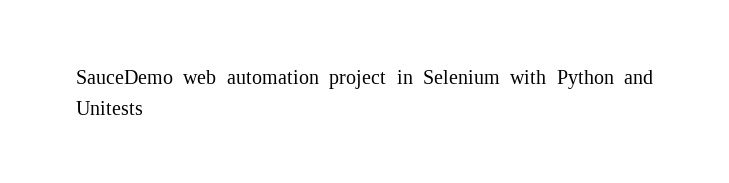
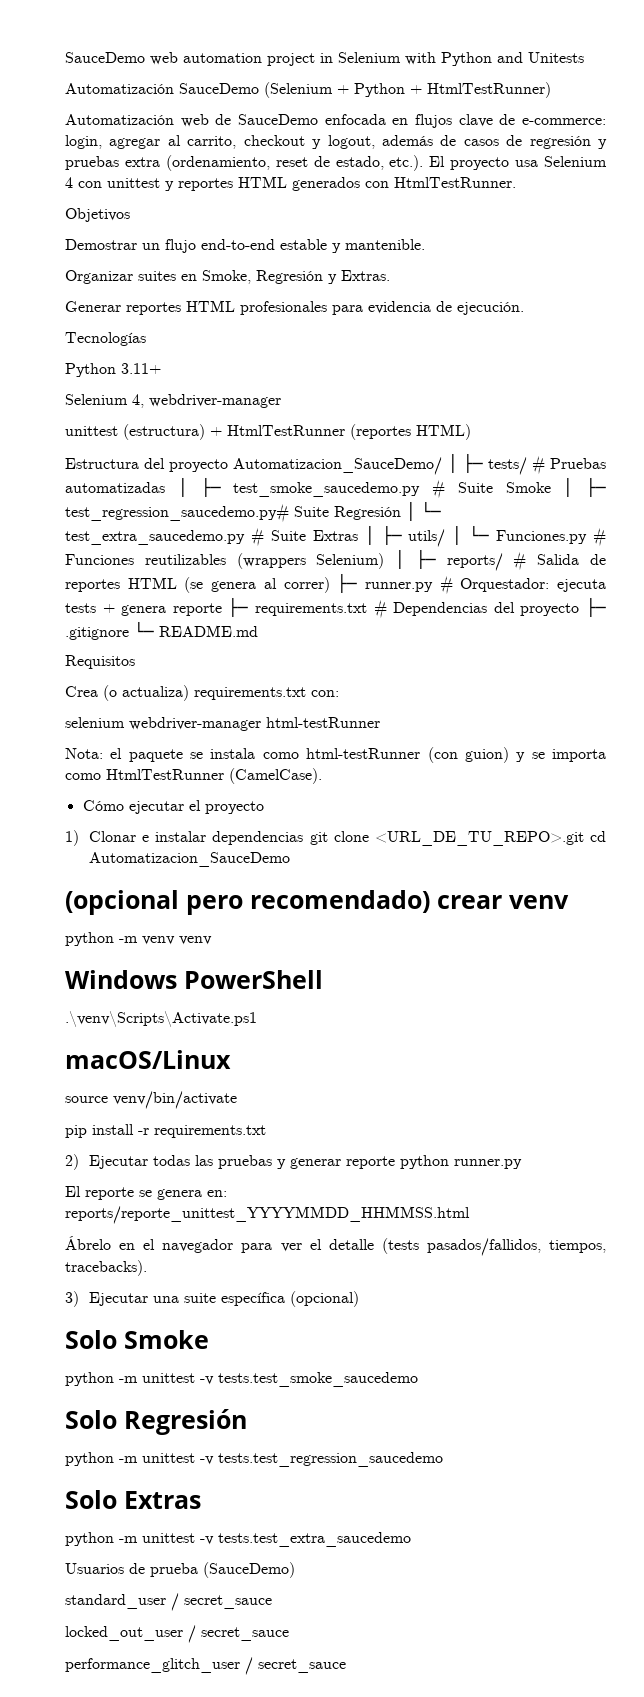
(143, 108) none -> [65,82,551,98] [65,114,607,128] [65,135,608,149] [65,155,607,171] [65,176,516,191] [65,208,130,222] [65,239,425,253] [65,270,390,284] [65,300,524,315] [65,332,146,346] [65,363,161,377] [65,394,281,408] [65,424,471,440] [65,453,606,475] [65,477,606,499] [65,501,441,523] [65,525,606,547] [65,549,606,571] [65,573,606,595] [65,597,607,619] [65,621,258,640] [65,655,135,669] [65,685,339,701] [65,717,380,731] [65,747,606,763] [65,768,322,784] [82,800,264,814] [65,830,606,846] [89,852,291,867] [65,890,569,915] [65,932,212,946] [65,970,323,989] [65,1011,257,1027] [65,1050,231,1069] [65,1091,237,1109] [65,1124,266,1138] [65,1154,523,1170] [65,1186,227,1200] [65,1206,470,1224] [65,1236,606,1256] [65,1260,147,1276] [65,1291,360,1307] [65,1330,209,1349] [65,1372,418,1387] [65,1409,247,1435] [65,1452,443,1467] [65,1490,201,1509] [65,1532,411,1547] [65,1562,295,1578] [65,1593,272,1611] [65,1625,289,1643] [65,1657,346,1675] // Automatización SauceDemo (Selenium + Python + HtmlTestRunner) // Automatización web de SauceDemo enfocada en flujos clave de e-commerce: login, agregar al carrito, checkout y logout, además de casos de regresión y pruebas extra (ordenamiento, reset de estado, etc.). El proyecto usa Selenium 4 con unittest y reportes HTML generados con HtmlTestRunner. // Objetivos // Demostrar un flujo end-to-end estable y mantenible. // Organizar suites en Smoke, Regresión y Extras. // Generar reportes HTML profesionales para evidencia de ejecución. // Tecnologías // Python 3.11+ // Selenium 4, webdriver-manager // unittest (estructura) + HtmlTestRunner (reportes HTML) // Estructura del proyecto Automatizacion_SauceDemo/ │ ├─ tests/ # Pruebas automatizadas │ ├─ test_smoke_saucedemo.py # Suite Smoke │ ├─ test_regression_saucedemo.py# Suite Regresión │ └─ test_extra_saucedemo.py # Suite Extras │ ├─ utils/ │ └─ Funciones.py # Funciones reutilizables (wrappers Selenium) │ ├─ reports/ # Salida de reportes HTML (se genera al correr) ├─ runner.py # Orquestador: ejecuta tests + genera reporte ├─ requirements.txt # Dependencias del proyecto ├─ .gitignore └─ README.md // Requisitos // Crea (o actualiza) requirements.txt con: // selenium webdriver-manager html-testRunner // Nota: el paquete se instala como html-testRunner (con guion) y se importa como HtmlTestRunner (CamelCase). // Cómo ejecutar el proyecto // 1) Clonar e instalar dependencias git clone <URL_DE_TU_REPO>.git cd Automatizacion_SauceDemo // (opcional pero recomendado) crear venv // python -m venv venv // Windows PowerShell // .\venv\Scripts\Activate.ps1 // macOS/Linux // source venv/bin/activate // pip install -r requirements.txt // 2) Ejecutar todas las pruebas y generar reporte python runner.py // El reporte se genera en: reports/reporte_unittest_YYYYMMDD_HHMMSS.html // Ábrelo en el navegador para ver el detalle (tests pasados/fallidos, tiempos, tracebacks). // 3) Ejecutar una suite específica (opcional) // Solo Smoke // python -m unittest -v tests.test_smoke_saucedemo // Solo Regresión // python -m unittest -v tests.test_regression_saucedemo // Solo Extras // python -m unittest -v tests.test_extra_saucedemo // Usuarios de prueba (SauceDemo) // standard_user / secret_sauce // locked_out_user / secret_sauce // performance_glitch_user / secret_sauce

